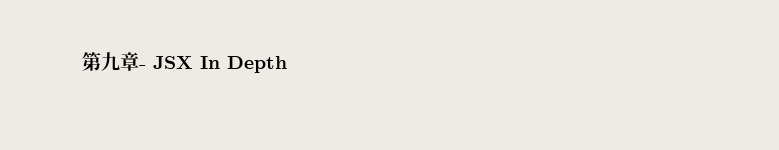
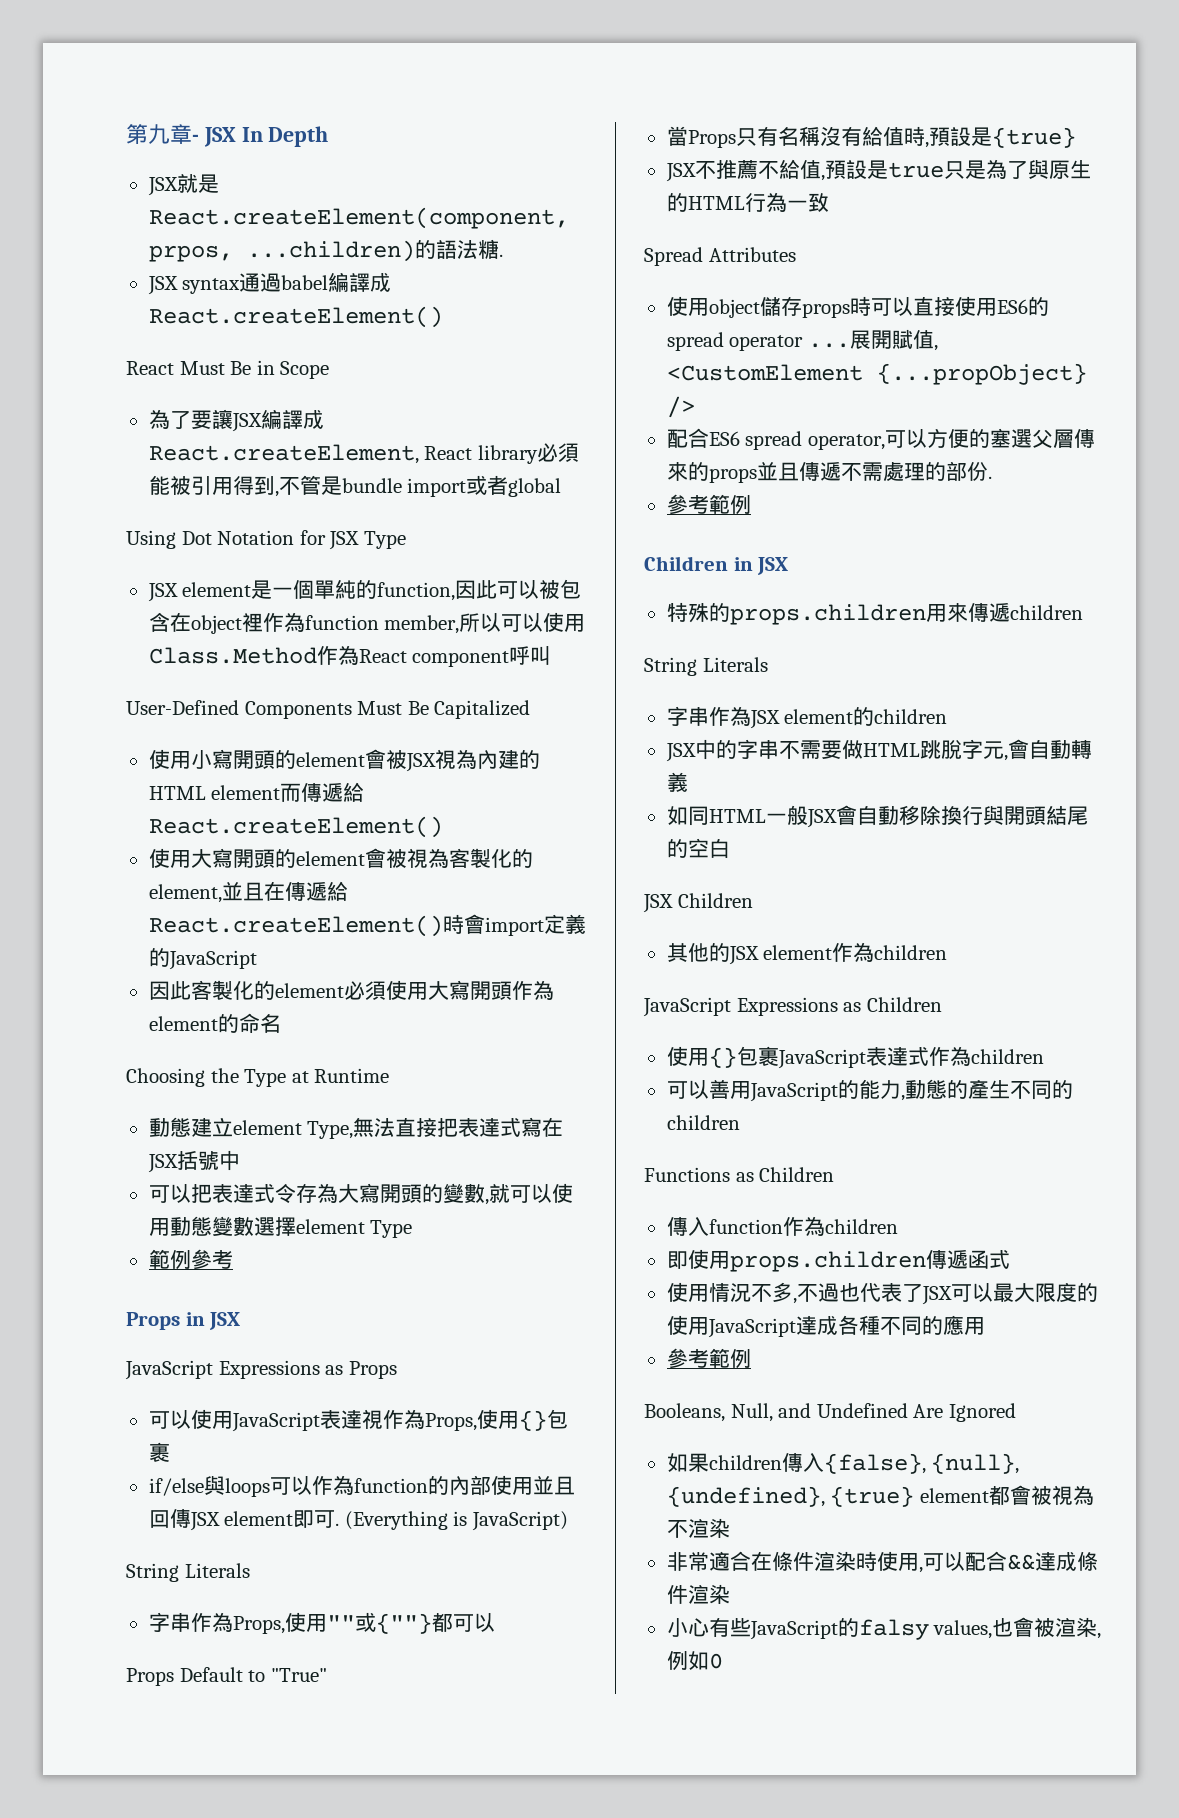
(287, 64) none -> [147,174,219,196] [148,207,569,229] [148,239,503,262] [147,272,392,295] [148,306,443,328] [126,360,330,379] [148,409,324,432] [148,443,579,464] [148,475,562,497] [126,530,406,550] [147,579,582,602] [148,612,586,634] [148,645,552,667] [126,700,531,719] [148,749,540,772] [148,782,365,802] [148,816,443,838] [148,848,533,868] [148,881,348,903] [148,914,586,937] [148,948,257,970] [148,980,554,1000] [148,1013,281,1033] [126,1068,390,1087] [148,1117,564,1139] [147,1150,240,1173] [148,1183,573,1205] [148,1216,413,1238] [148,1249,233,1270] [126,1312,241,1330] [125,1360,397,1380] [148,1409,568,1432] [148,1442,170,1462] [148,1475,575,1497] [148,1509,568,1531] [126,1563,250,1582] [148,1612,495,1634] [126,1667,327,1686] [666,126,1076,148] [665,159,1091,182] [666,192,829,212] [644,247,796,266] [666,296,1049,318] [666,329,938,351] [666,363,1087,385] [666,396,695,418] [666,428,1095,450] [666,461,992,483] [666,494,751,515] [644,556,789,575] [666,602,1083,625] [644,657,768,676] [666,706,948,729] [665,739,1092,762] [666,772,688,792] [666,805,1088,828] [666,838,730,858] [643,893,753,913] [666,942,948,965] [643,997,942,1017] [666,1046,1044,1069] [666,1079,1073,1102] [666,1115,740,1130] [644,1167,835,1182] [666,1216,898,1236] [666,1249,1010,1272] [666,1282,1098,1305] [666,1315,985,1338] [666,1348,751,1369] [644,1403,1016,1422] [666,1453,1020,1474] [666,1485,1094,1507] [666,1518,730,1538] [666,1551,1098,1573] [666,1584,730,1604] [666,1617,1102,1640] [666,1651,723,1671] // JSX就是React.createElement(component, prpos, ...children)的語法糖. // JSX syntax通過babel編譯成React.createElement() // React Must Be in Scope // 為了要讓JSX編譯成React.createElement, React library必須能被引用得到,不管是bundle import或者global // Using Dot Notation for JSX Type // JSX element是一個單純的function,因此可以被包含在object裡作為function member,所以可以使用Class.Method作為React component呼叫 // User-Defined Components Must Be Capitalized // 使用小寫開頭的element會被JSX視為內建的HTML element而傳遞給React.createElement() // 使用大寫開頭的element會被視為客製化的element,並且在傳遞給React.createElement()時會import定義的JavaScript // 因此客製化的element必須使用大寫開頭作為element的命名 // Choosing the Type at Runtime // 動態建立element Type,無法直接把表達式寫在JSX括號中 // 可以把表達式令存為大寫開頭的變數,就可以使用動態變數選擇element Type // 範例參考 // Props in JSX // JavaScript Expressions as Props // 可以使用JavaScript表達視作為Props,使用{}包裹 // if/else與loops可以作為function的內部使用並且回傳JSX element即可. (Everything is JavaScript) // String Literals // 字串作為Props,使用""或{""}都可以 // Props Default to "True" // 當Props只有名稱沒有給值時,預設是{true} // JSX不推薦不給值,預設是true只是為了與原生的HTML行為一致 // Spread Attributes // 使用object儲存props時可以直接使用ES6的spread operator ...展開賦值, <CustomElement {...propObject} /> // 配合ES6 spread operator,可以方便的塞選父層傳來的props並且傳遞不需處理的部份. // 參考範例 // Children in JSX // 特殊的props.children用來傳遞children // String Literals // 字串作為JSX element的children // JSX中的字串不需要做HTML跳脫字元,會自動轉義 // 如同HTML一般JSX會自動移除換行與開頭結尾的空白 // JSX Children // 其他的JSX element作為children // JavaScript Expressions as Children // 使用{}包裹JavaScript表達式作為children // 可以善用JavaScript的能力,動態的產生不同的children // Functions as Children // 傳入function作為children // 即使用props.children傳遞函式 // 使用情況不多,不過也代表了JSX可以最大限度的使用JavaScript達成各種不同的應用 // 參考範例 // Booleans, Null, and Undefined Are Ignored // 如果children傳入{false}, {null}, {undefined}, {true} element都會被視為不渲染 // 非常適合在條件渲染時使用,可以配合&&達成條件渲染 // 小心有些JavaScript的falsy values,也會被渲染,例如0

